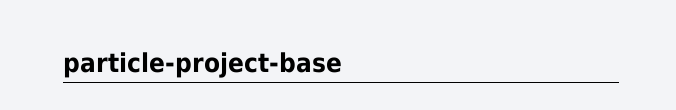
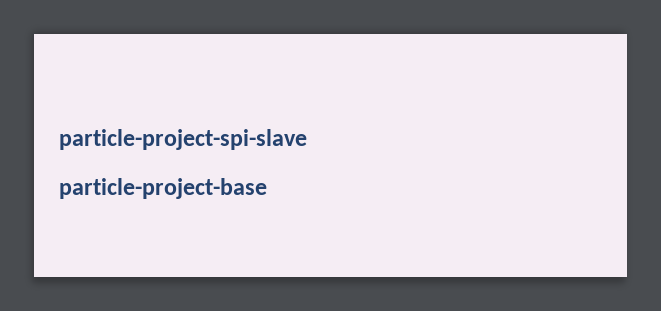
(63, 65) none -> [59,129,307,150] particle-project-spi-slave //

